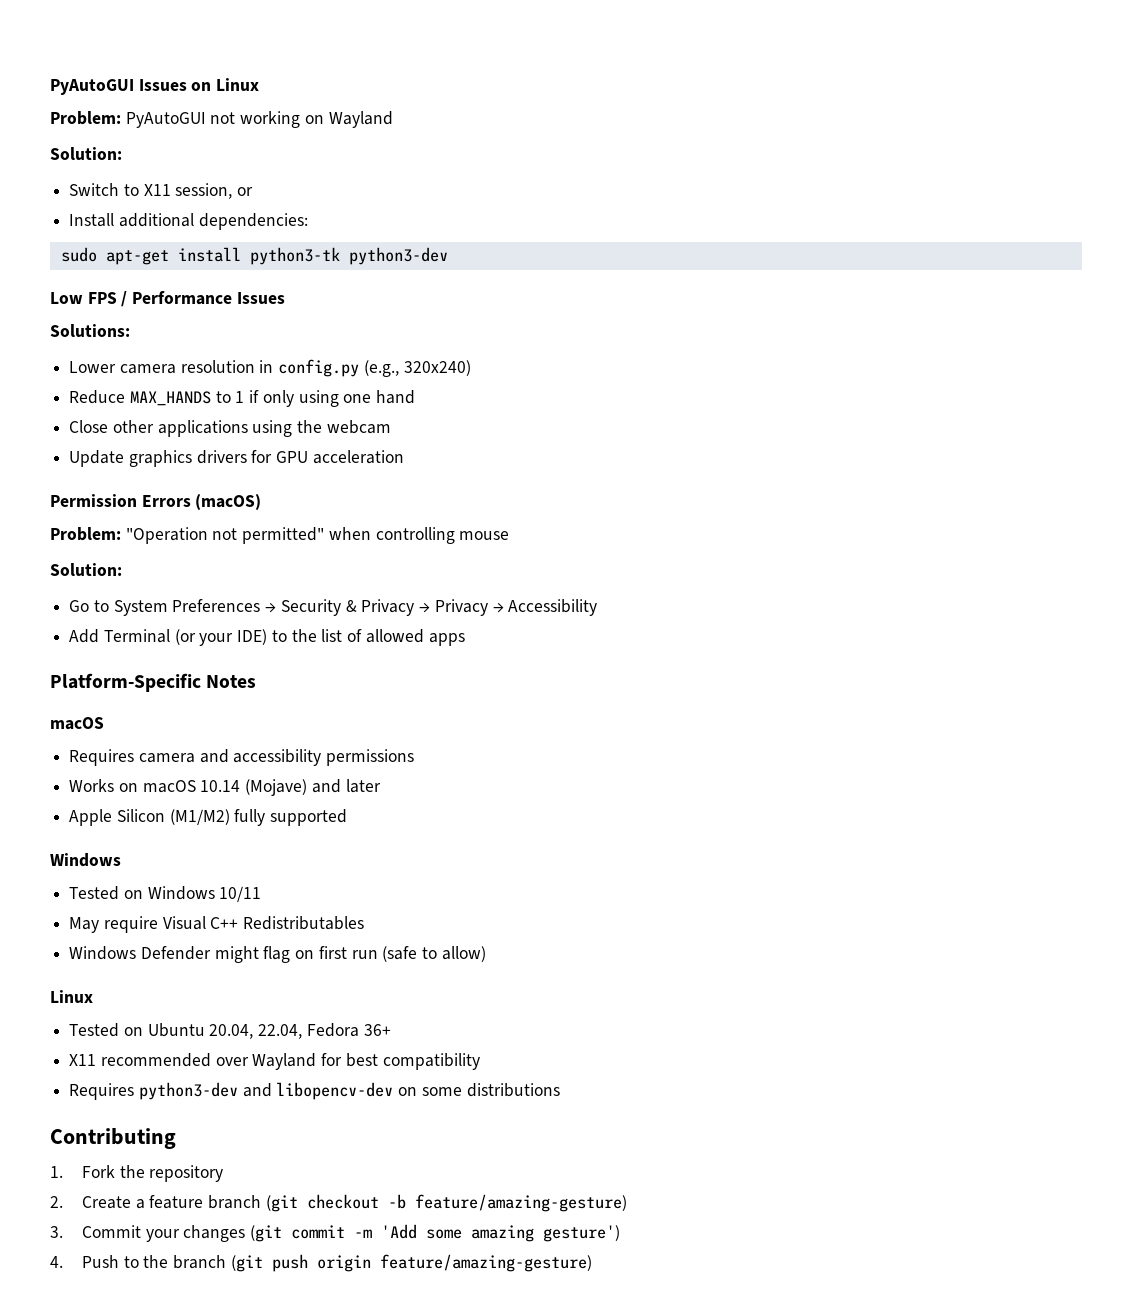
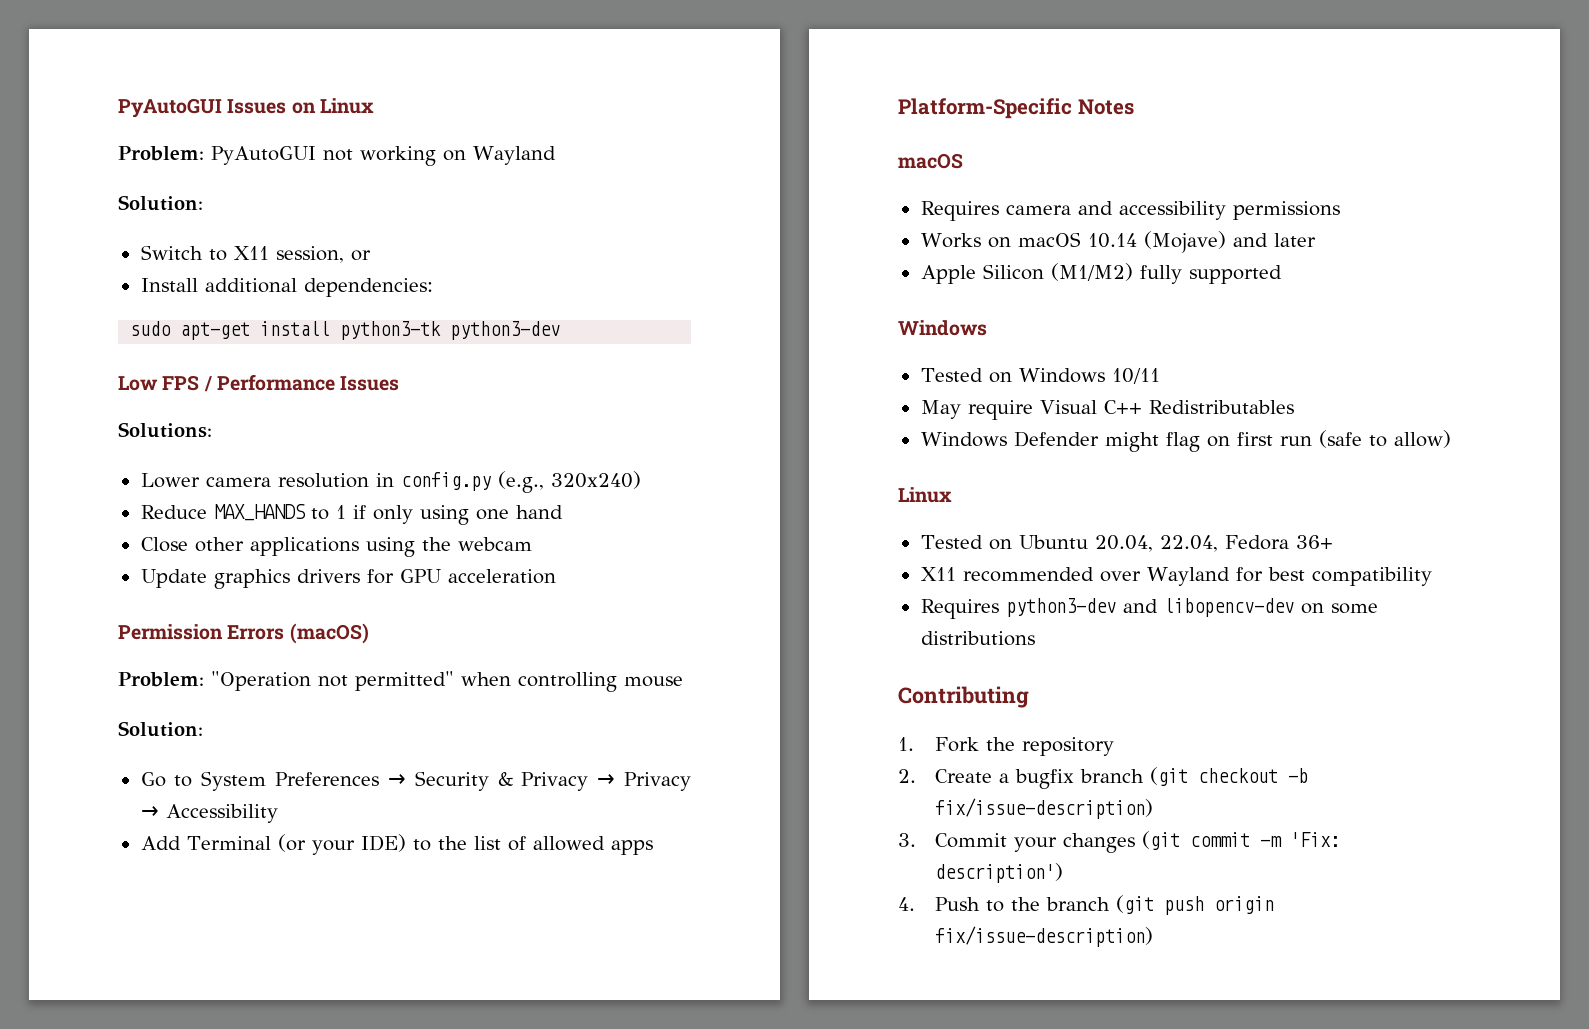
[149,1195,204,1209] feature -> [1014,769,1074,789] bugfix
[414,1194,627,1212] feature/amazing-gesture) -> [934,798,1153,819] fix/issue-description)
[380,1224,620,1242] 'Add some amazing gesture') -> [1289,832,1340,847] [934,863,1063,883] 'Fix: description')
[379,1254,592,1272] feature/amazing-gesture) -> [934,926,1153,947] fix/issue-description)

